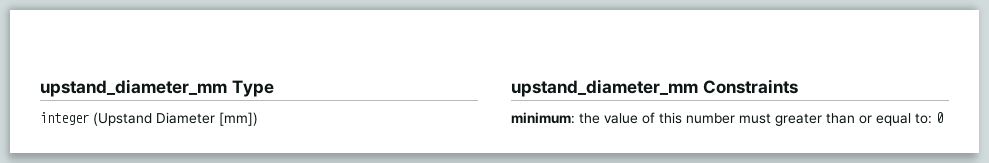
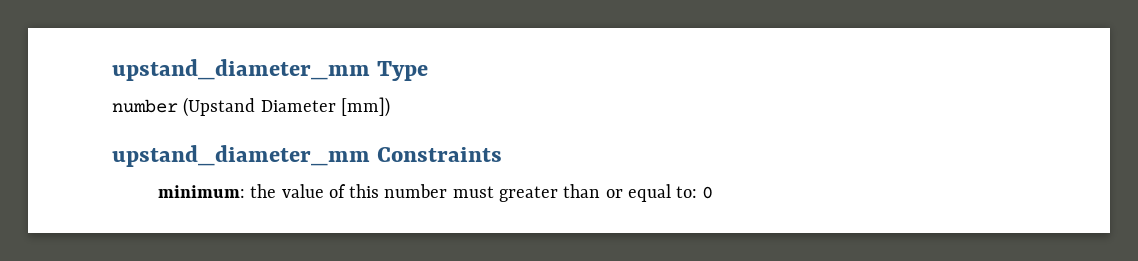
[40,112,89,125] integer -> [112,99,178,113] number

